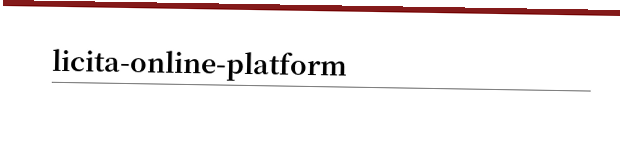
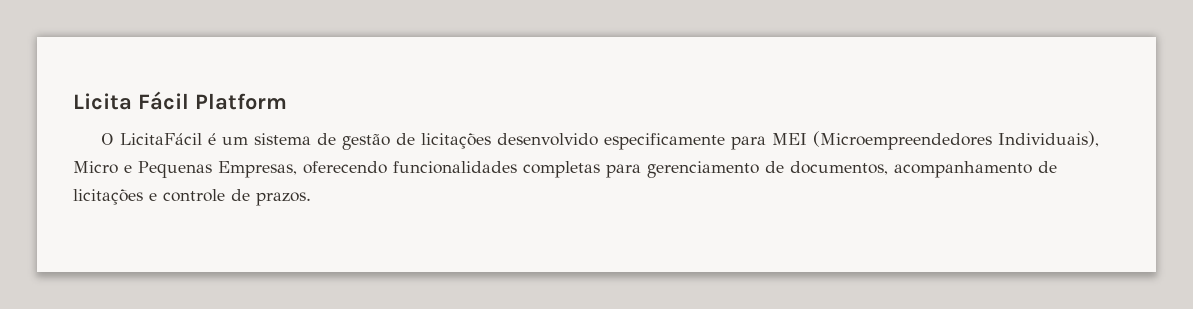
[51,48,348,83] licita-online-platform -> [73,91,287,110] [101,131,1100,150] [73,161,1057,178] [73,189,311,206] Licita Fácil Platform // O LicitaFácil é um sistema de gestão de licitações desenvolvido especificamente para MEI (Microempreendedores Individuais), Micro e Pequenas Empresas, oferecendo funcionalidades completas para gerenciamento de documentos, acompanhamento de licitações e controle de prazos.

